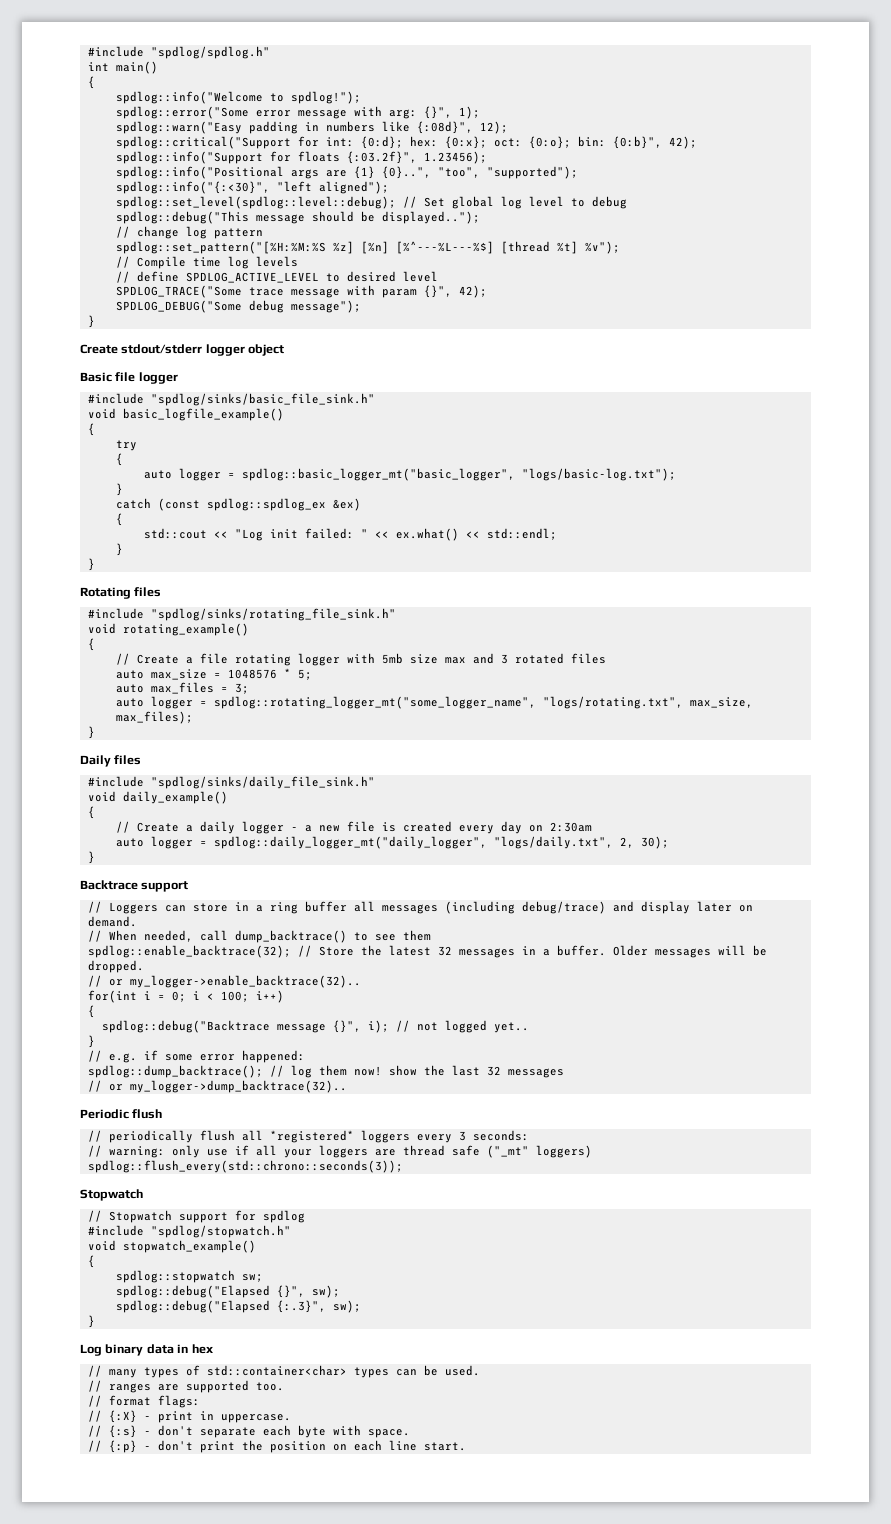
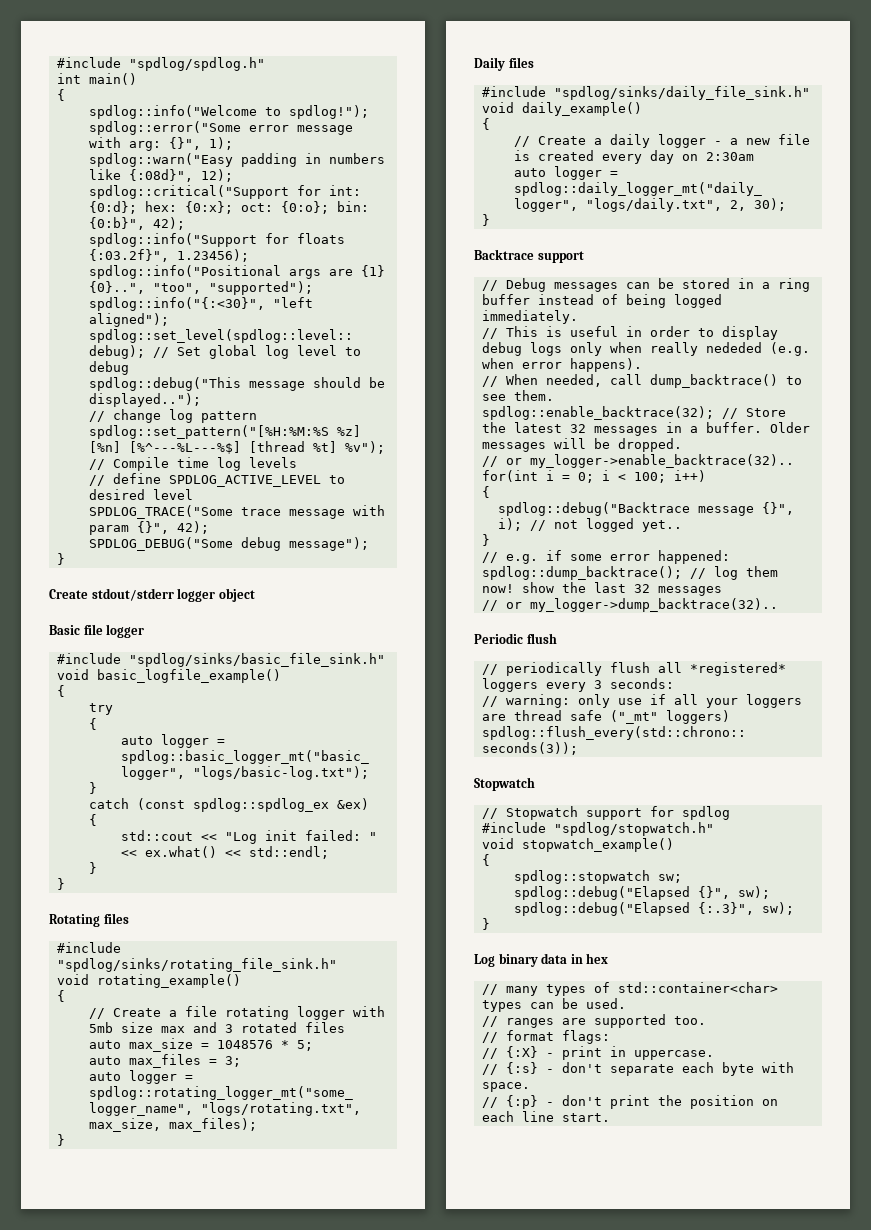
[108,901,753,914] [87,916,137,927] Loggers can store in a ring buffer all messages (including debug/trace) and display later on demand. -> [505,278,810,292] [481,294,722,308] [481,310,578,324] [481,326,778,340] [481,342,810,356] [481,358,642,372] Debug messages can be stored in a ring buffer instead of being logged immediately. // // This is useful in order to display debug logs only when really nededed (e.g. when error happens).
[402,930,431,941] them -> [513,390,554,401] them.

